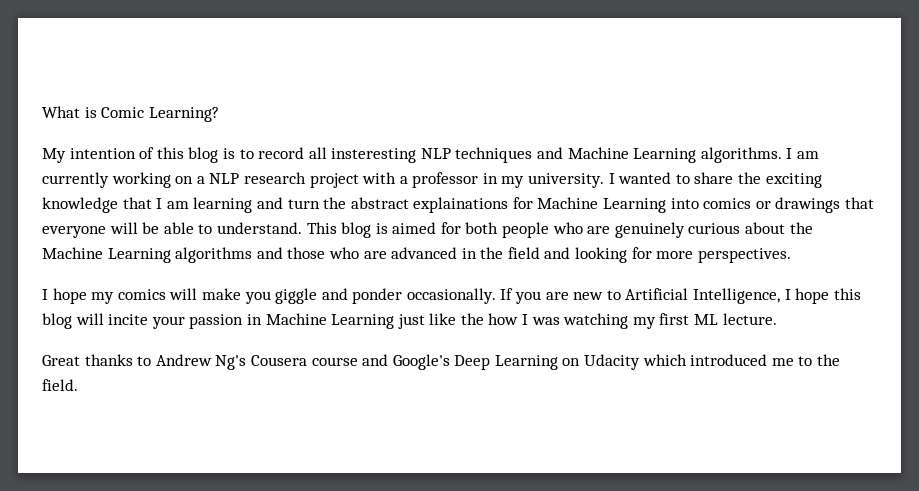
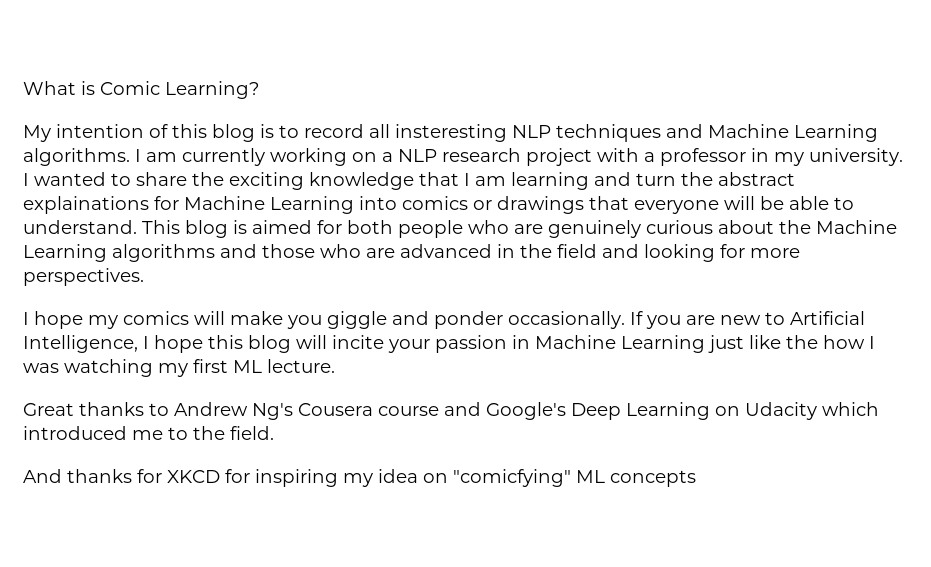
(78, 385) none -> [23,469,696,487] // And thanks for XKCD for inspiring my idea on "comicfying" ML concepts

